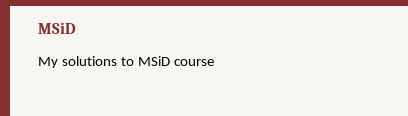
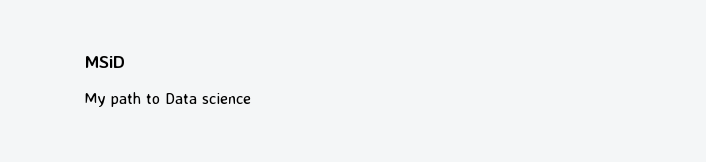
[61,56,214,66] solutions to MSiD course -> [111,92,251,107] path to Data science

